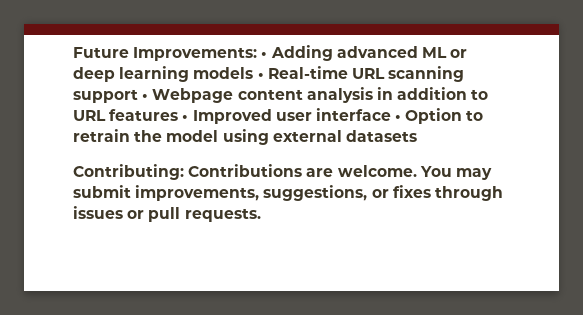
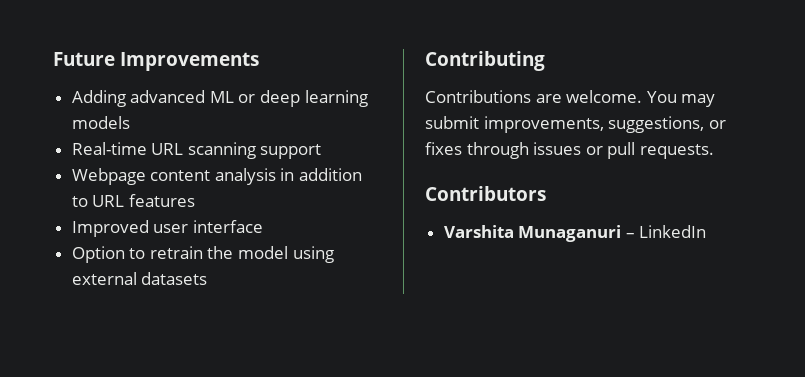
[133,47,268,61] Improvements: • -> [120,52,259,71] Improvements //
[257,73,264,79] • -> (130, 122) //
[142,94,149,100] • -> (322, 151) //
[182,115,189,121] • -> (195, 200) //
[395,115,402,121] • -> (263, 226) //
[73,164,184,180] Contributing: -> [425,51,545,71] Contributing //
(261, 215) none -> [425,186,546,201] [443,225,707,242] // Contributors // Varshita Munaganuri – LinkedIn

